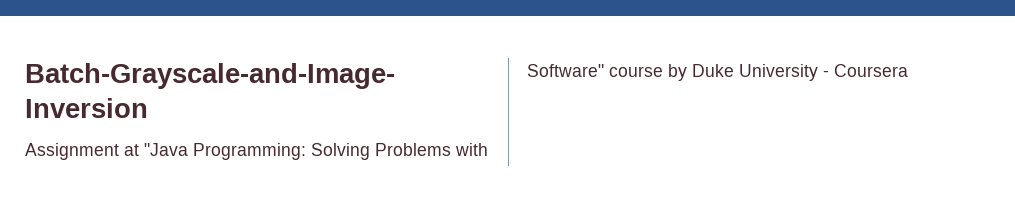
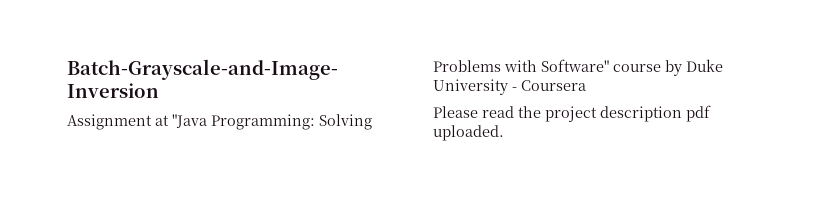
(908, 70) none -> [433,105,711,122] [433,125,504,141] // Please read the project description pdf uploaded.

